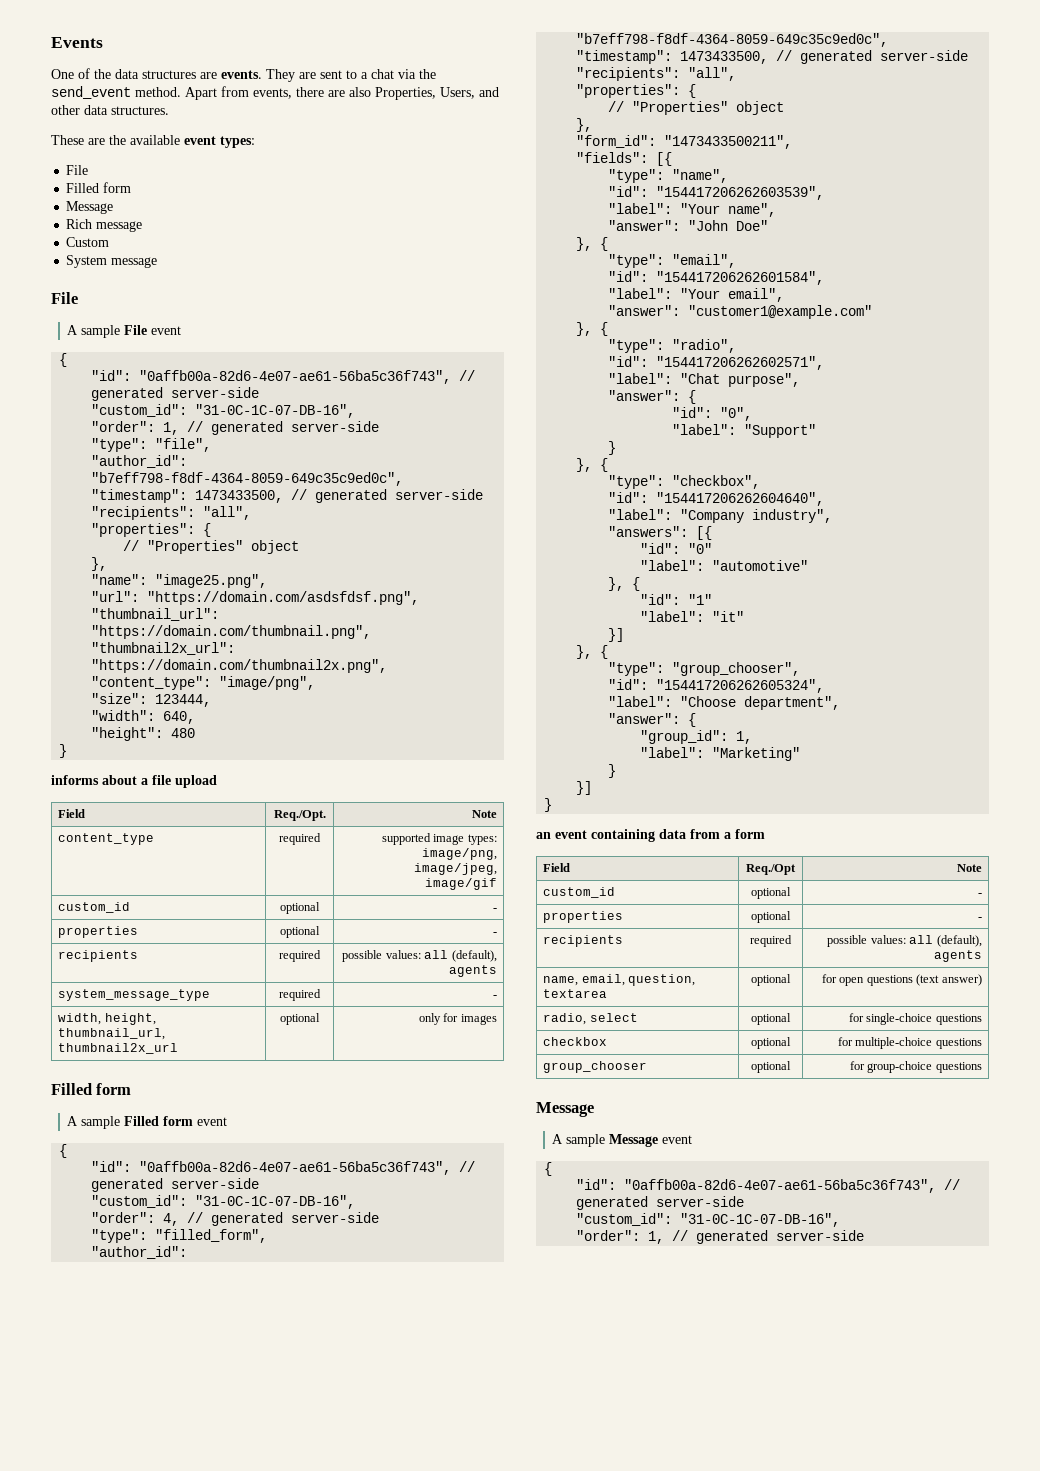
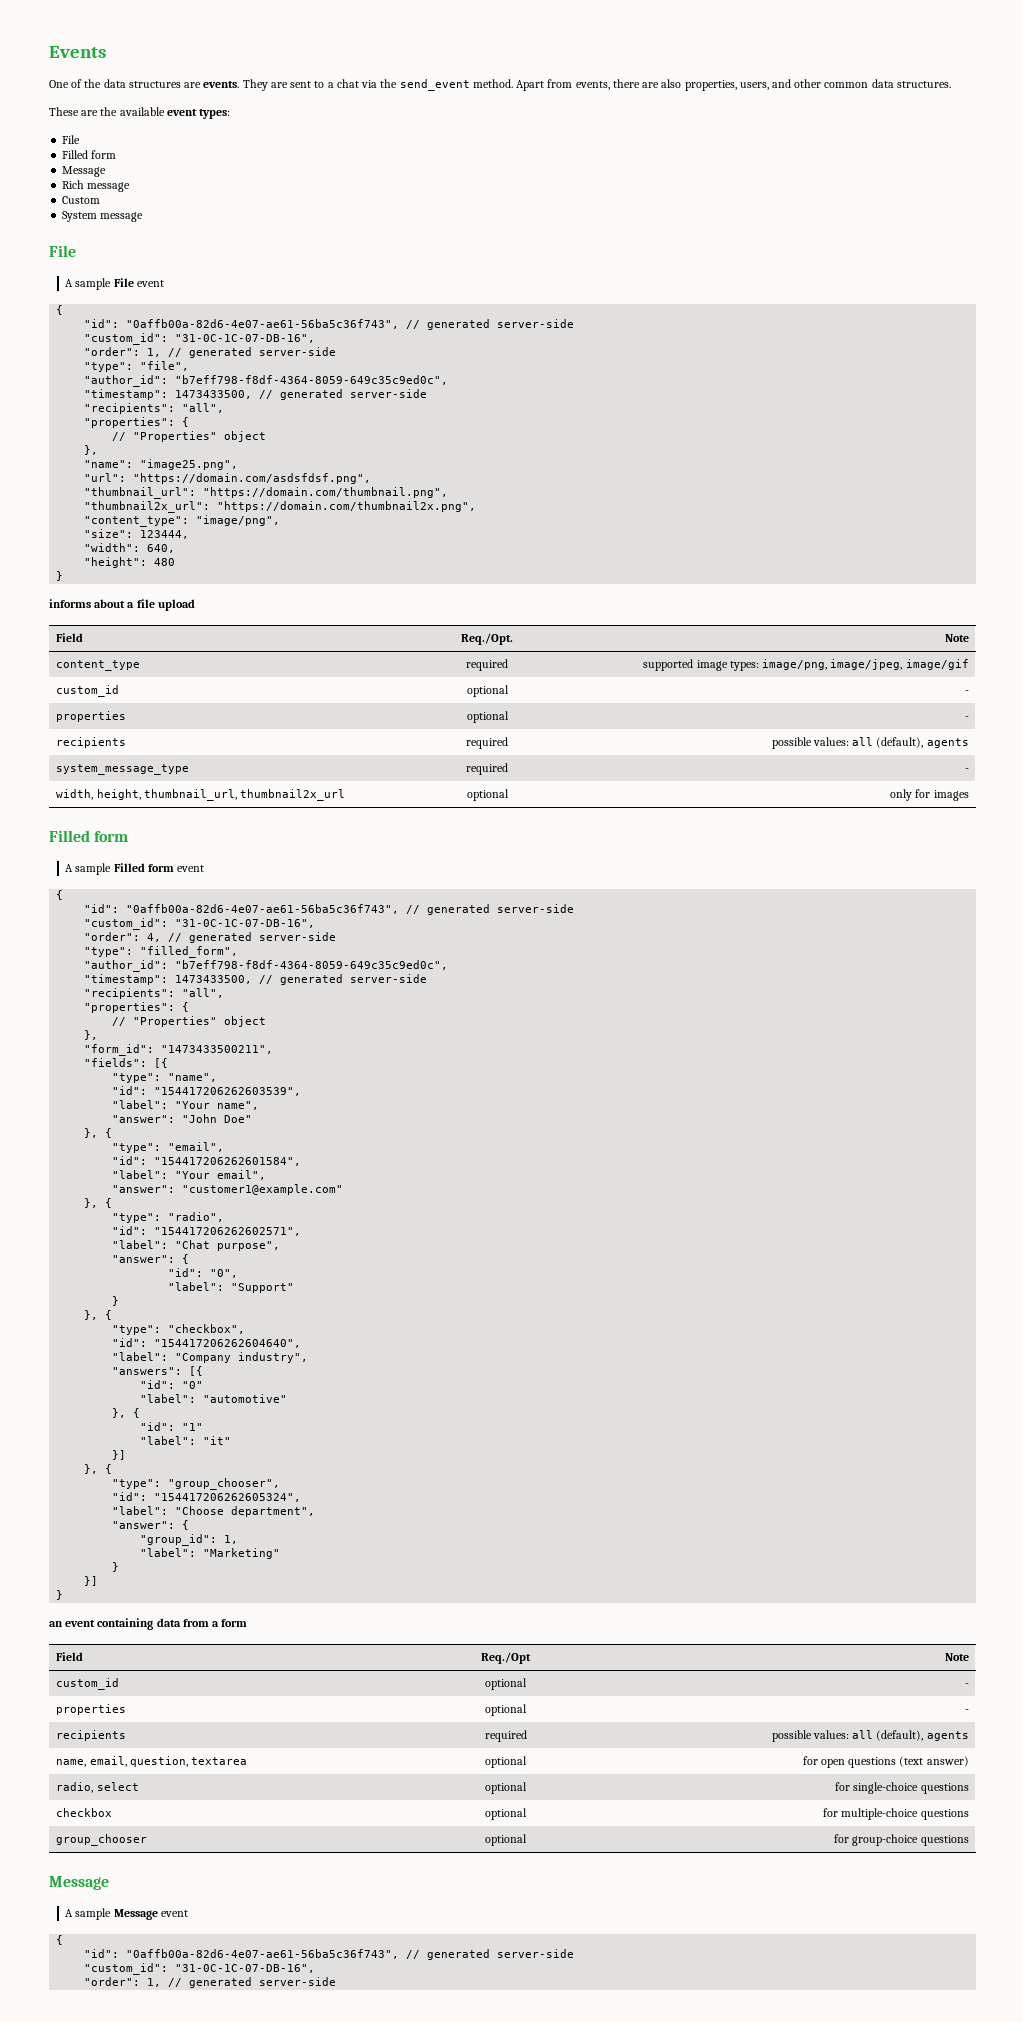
[375,87,475,100] Properties, Users, -> [684,80,769,91] properties, users,
(80, 110) none -> [824,82,869,88] common

